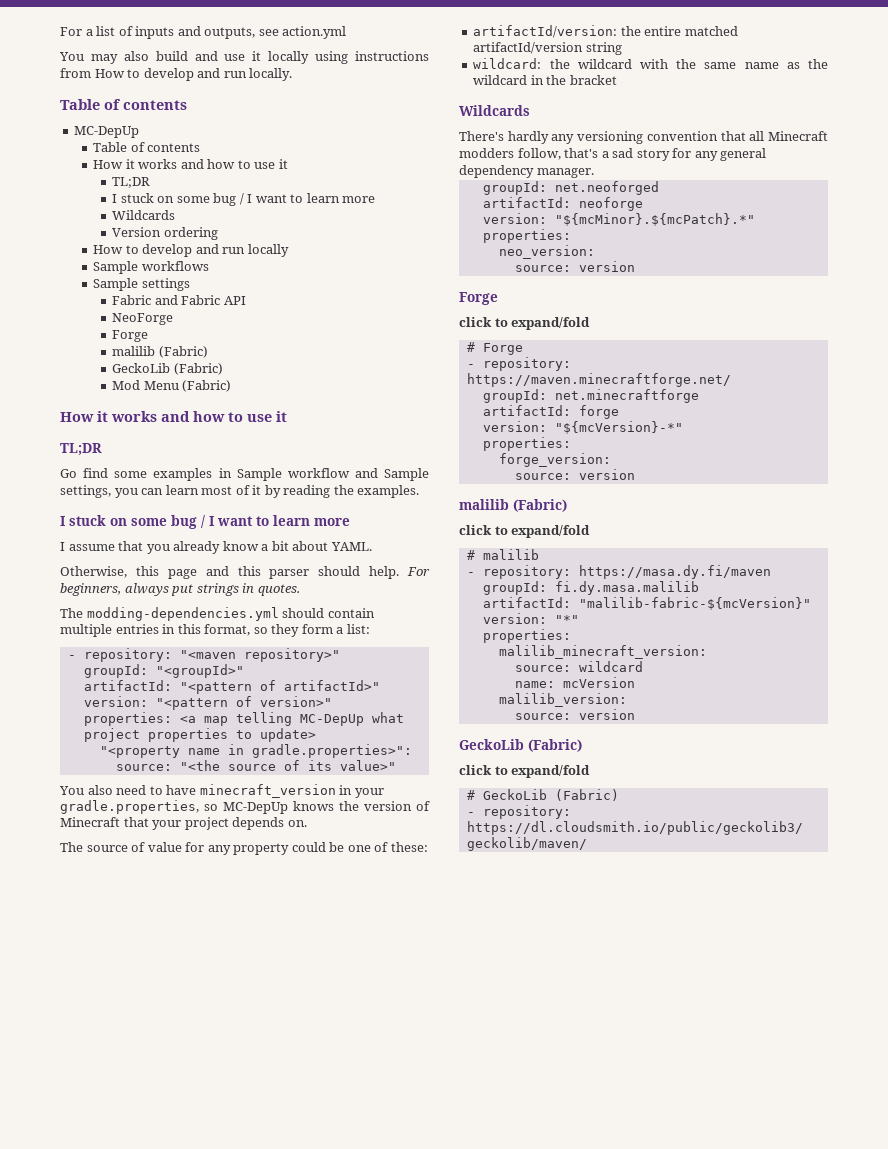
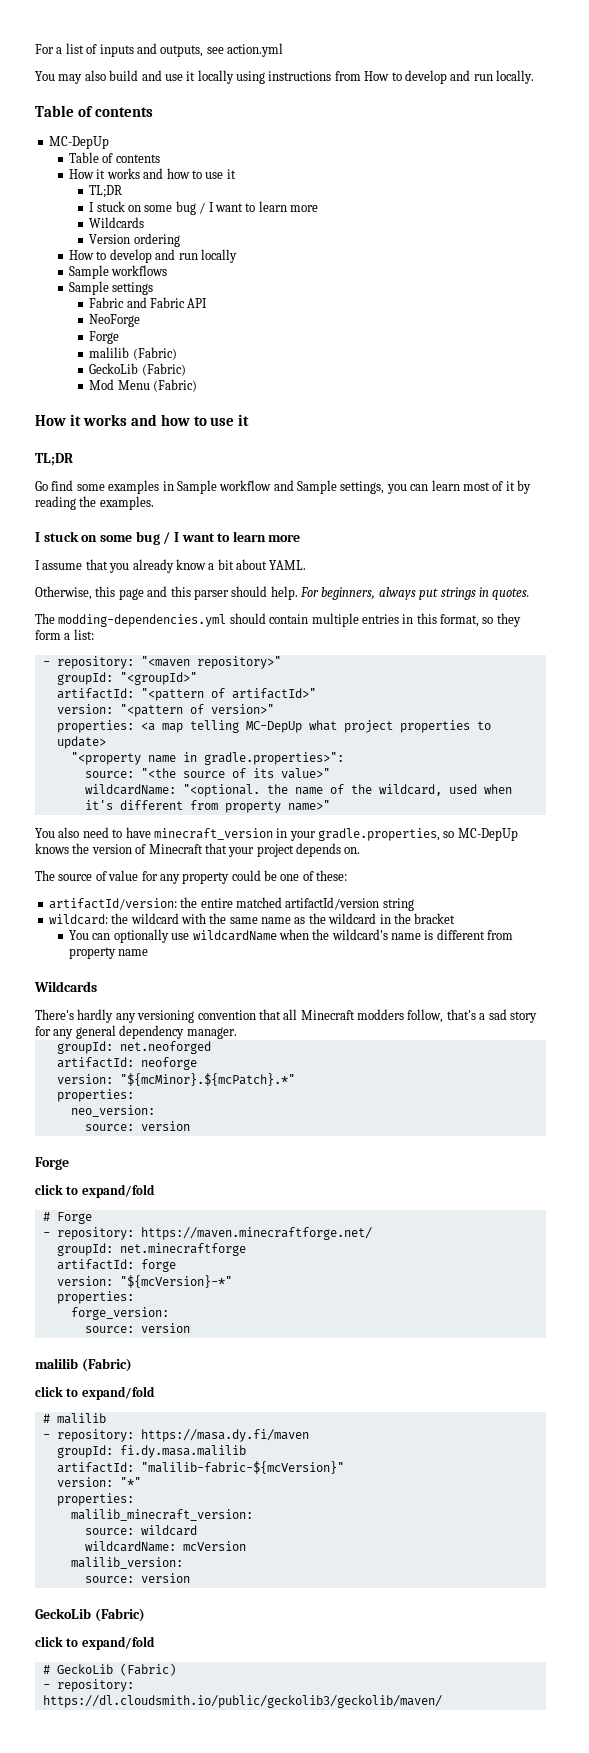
(396, 765) none -> [84,784,512,797] [84,800,330,813] // wildcardName: "<optional. the name of the wildcard, used when it's different from property name>"
(617, 80) none -> [69,929,514,943] [69,947,149,959] // You can optionally use wildcardName when the wildcard's name is different from property name
[514,681,555,688] name: -> [84,1541,176,1552] wildcardName:

